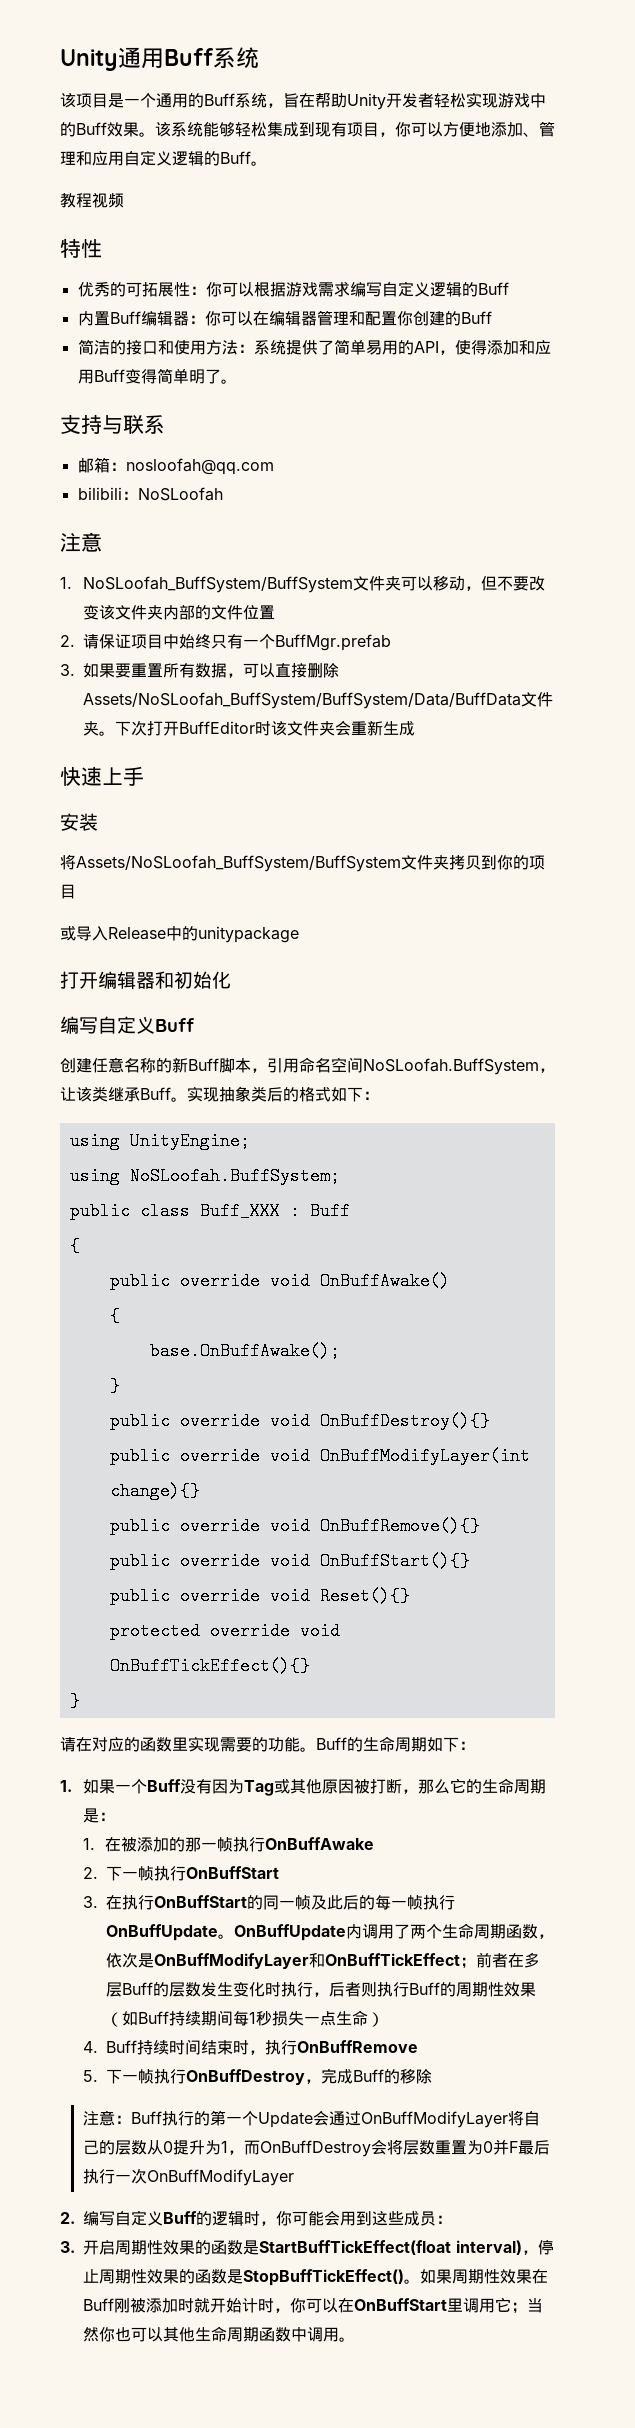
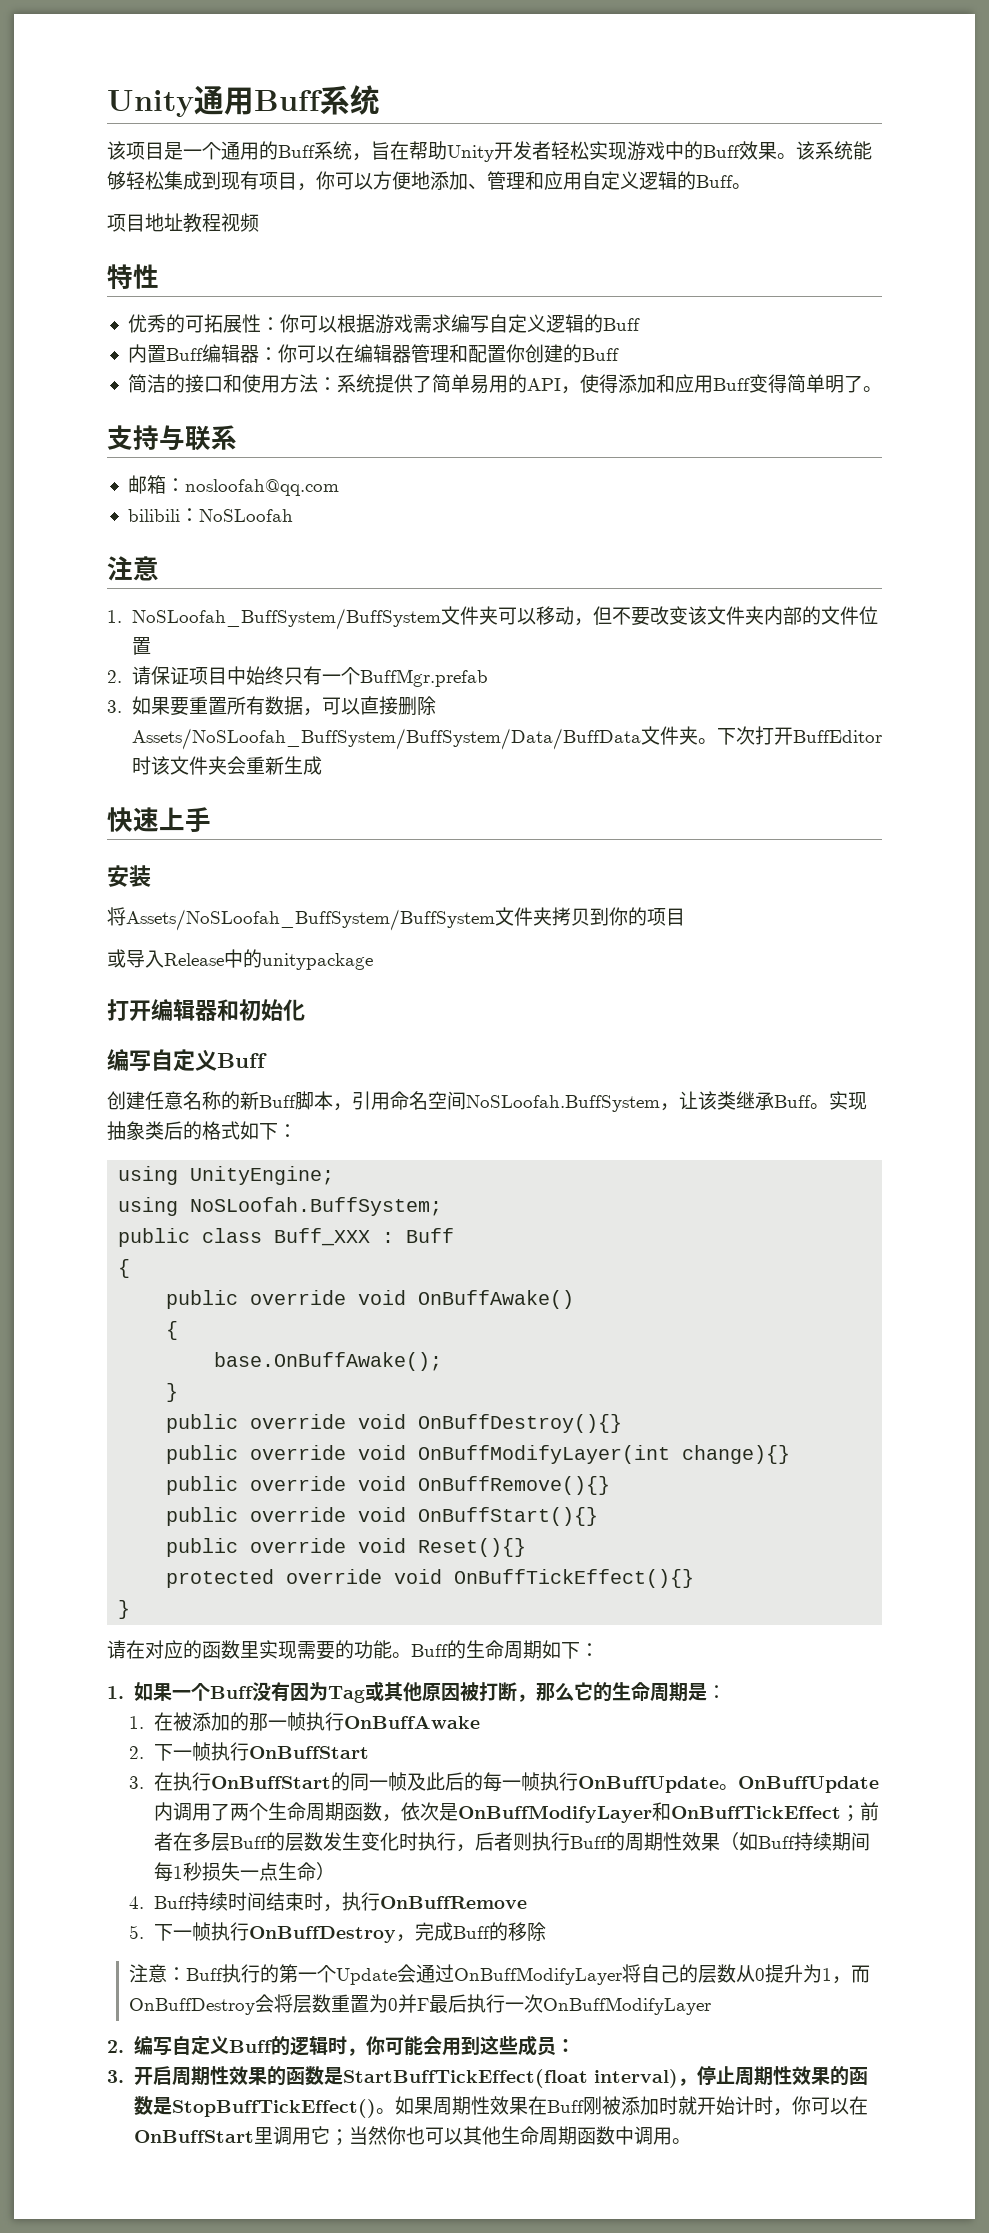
(267, 163) none -> [107,213,183,232] 项目地址

